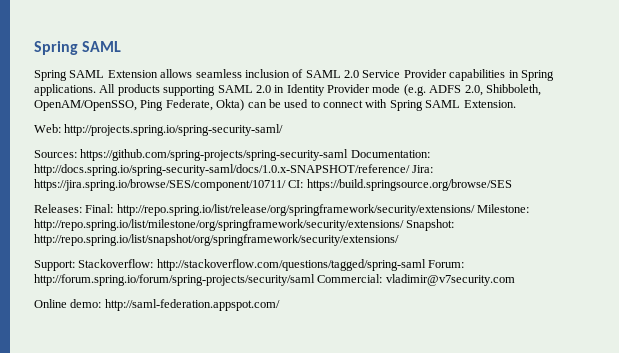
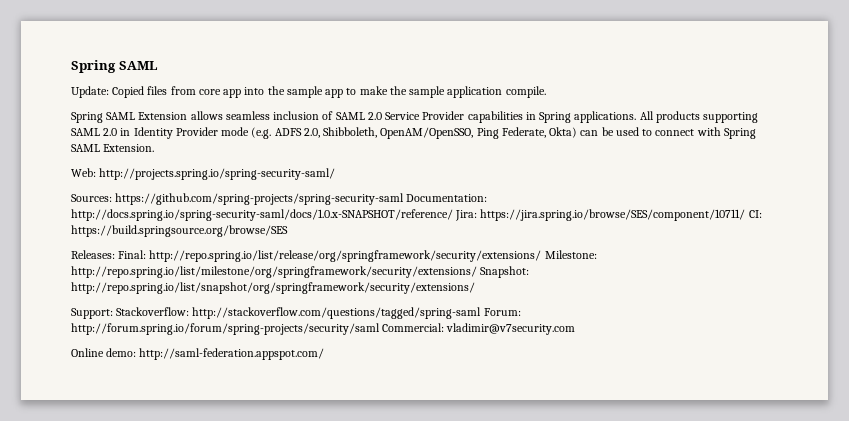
[34,41,122,55] Spring SAML -> [71,60,158,73] [71,86,546,98] Spring SAML // Update: Copied files from core app into the sample app to make the sample application compile.

